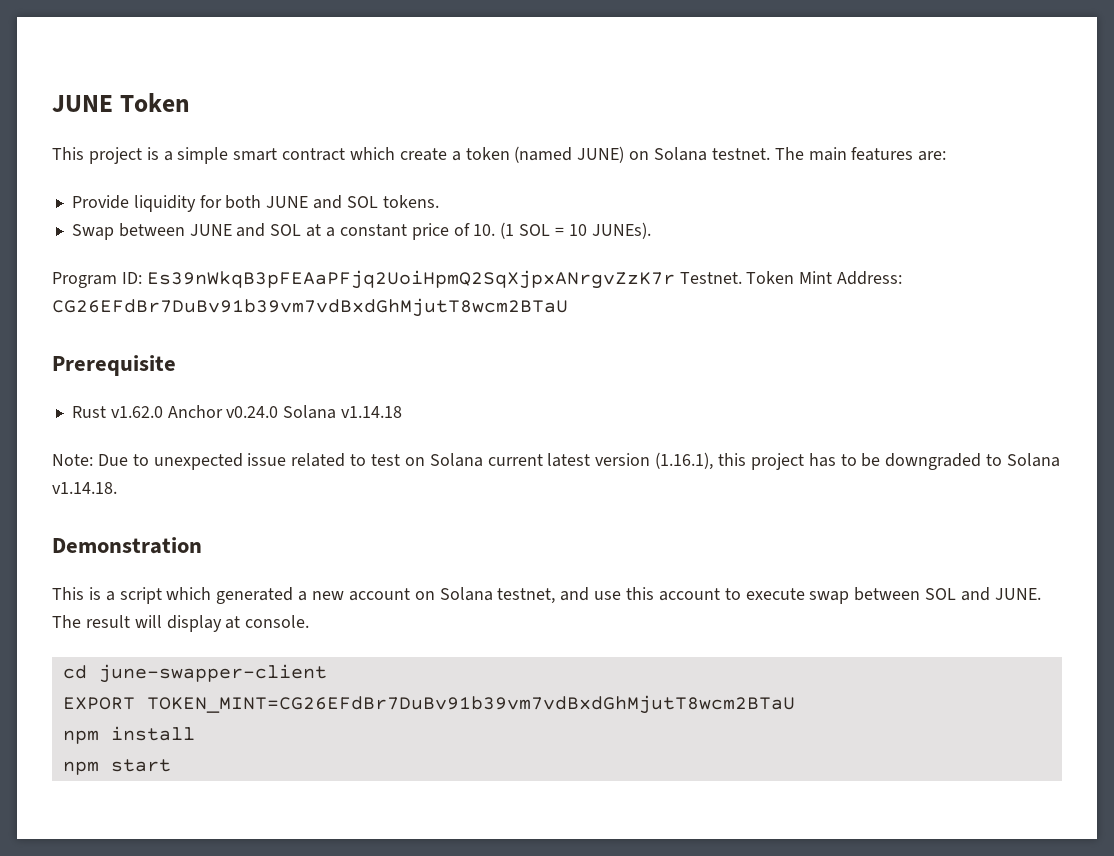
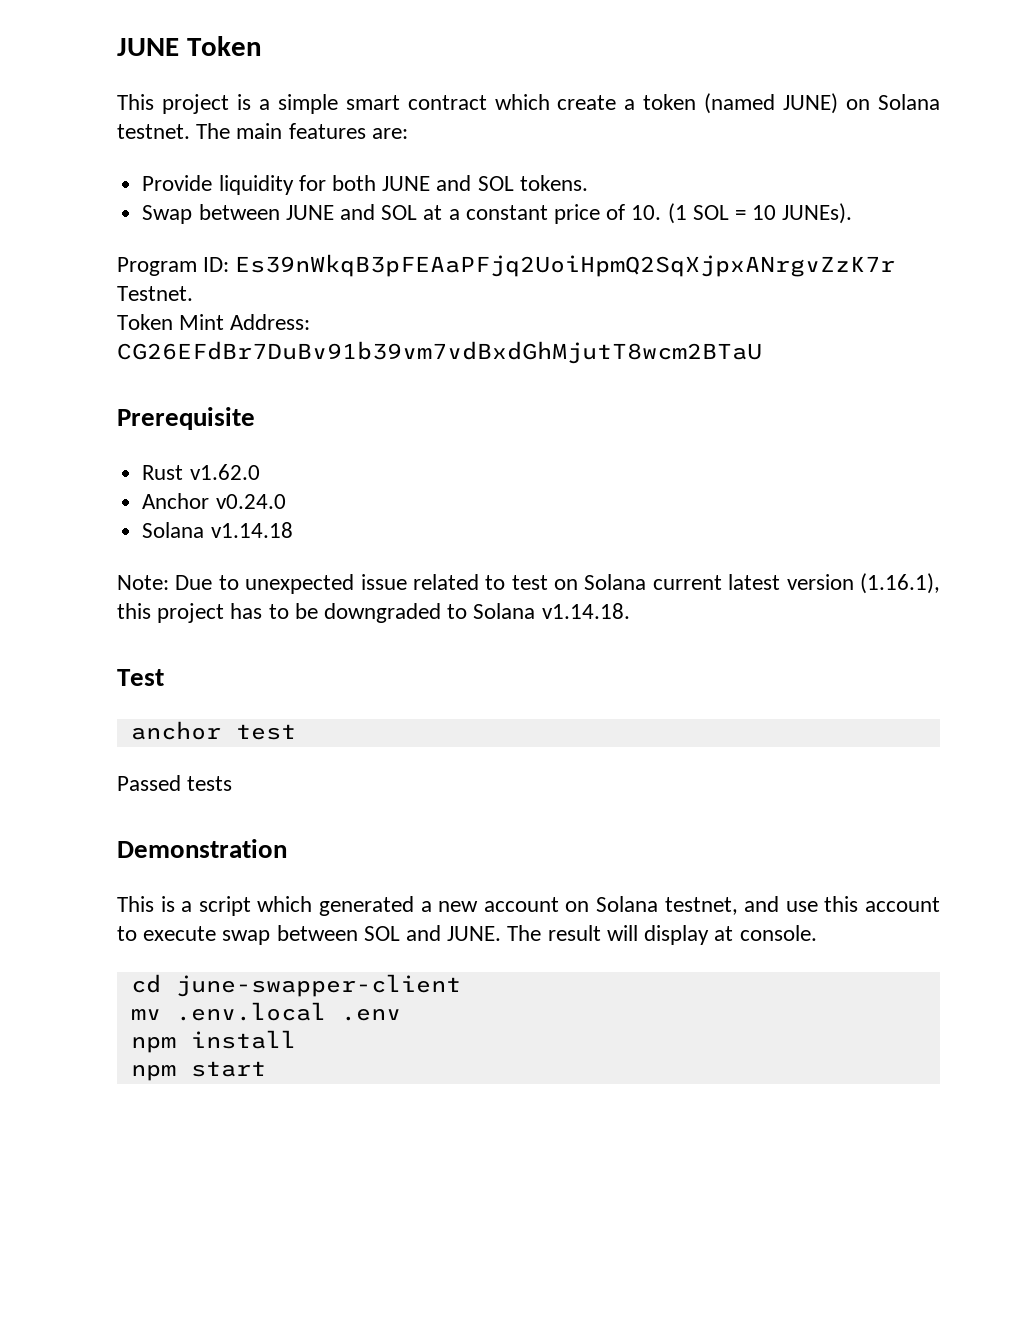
(742, 278) none -> (193, 293) //
(163, 412) none -> (260, 472) //
(279, 412) none -> (286, 501) //
(117, 488) none -> [117,669,164,686] [130,721,296,740] [117,775,233,791] // Test // anchor test // Passed tests
[62,695,795,714] EXPORT TOKEN_MINT=CG26EFdBr7DuBv91b39vm7vdBxdGhMjutT8wcm2BTaU -> [130,1002,401,1021] mv .env.local .env

